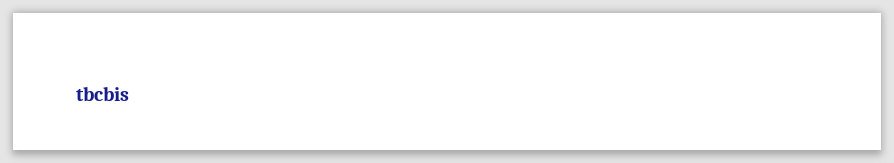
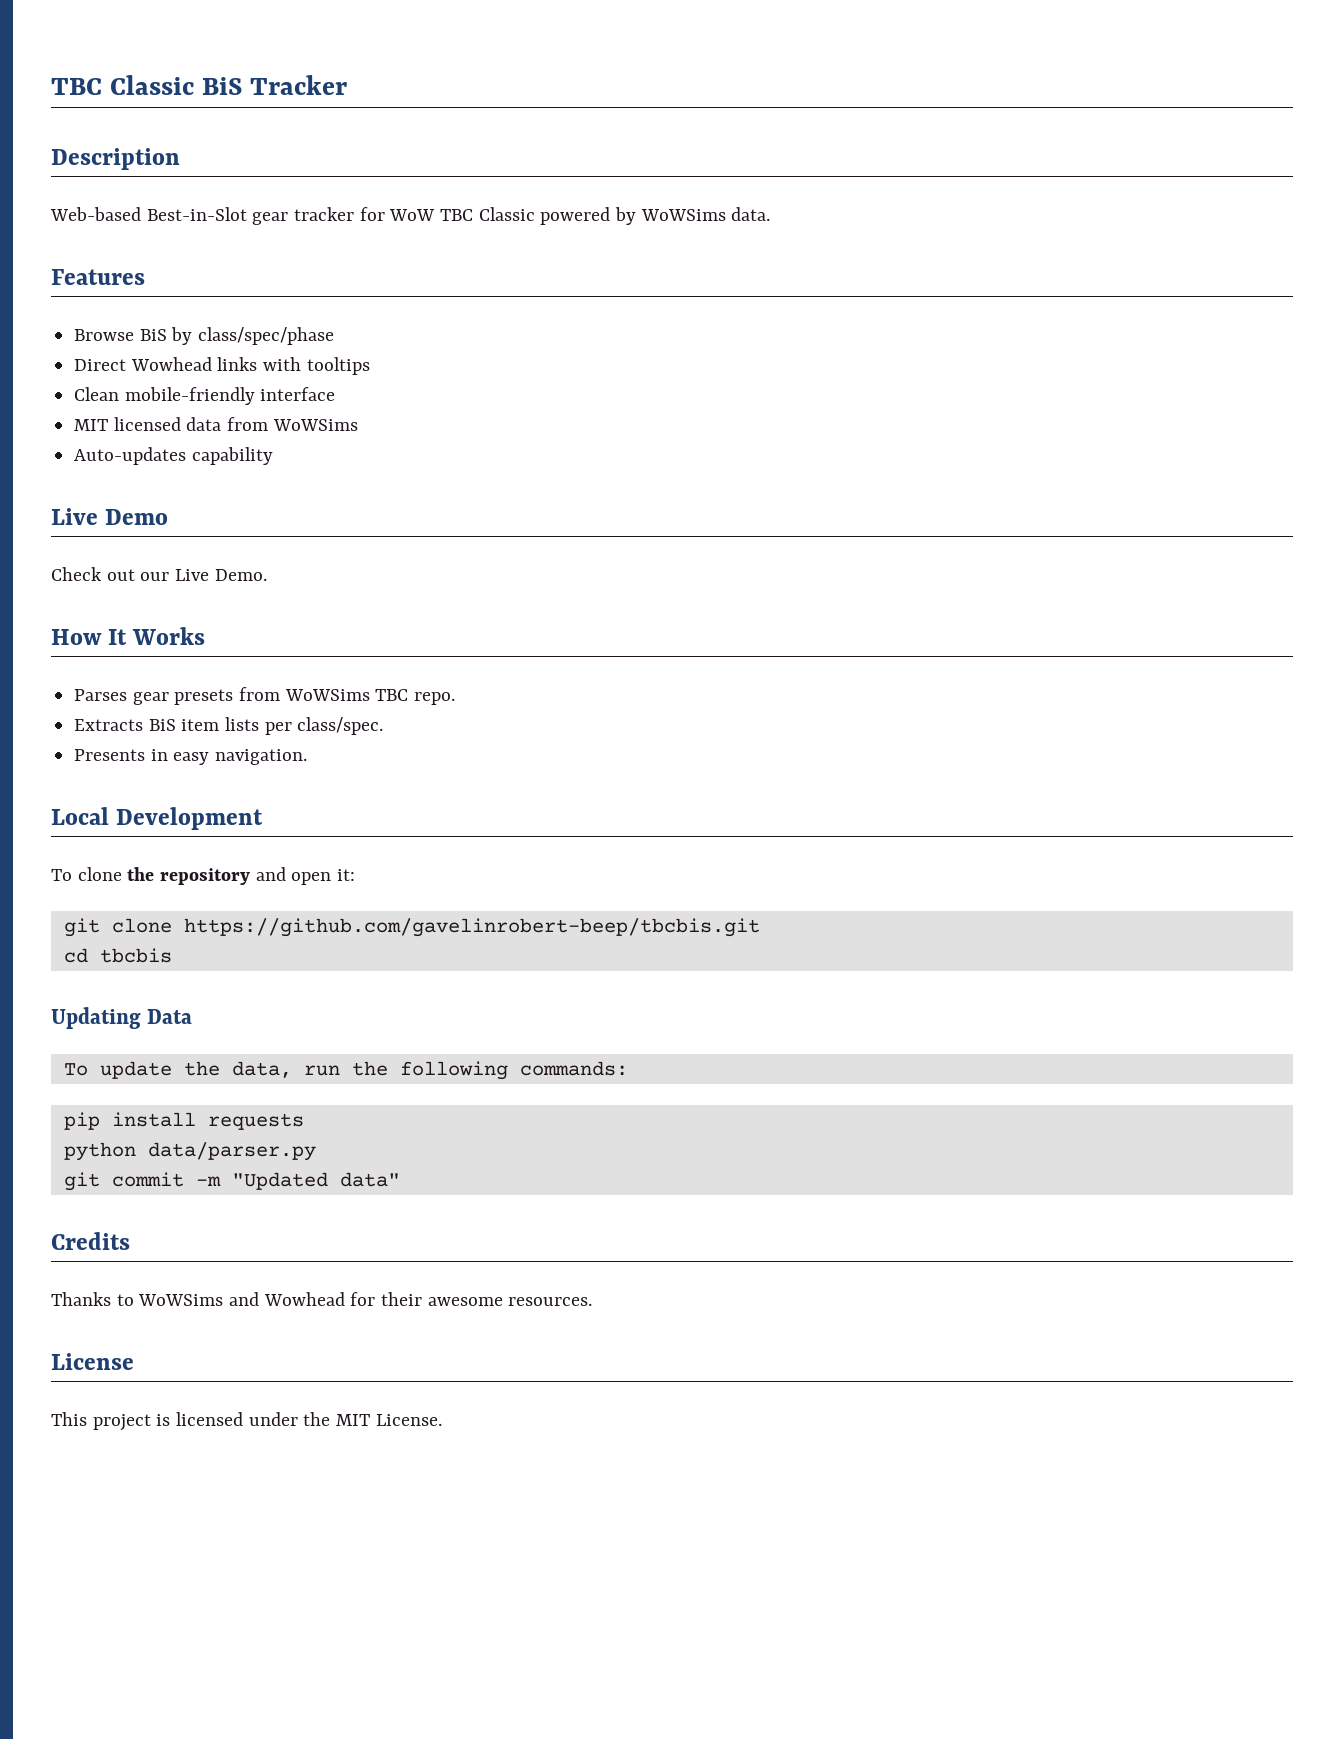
[76,86,129,101] tbcbis -> [51,75,347,95] [51,148,180,170] [50,207,771,225] [51,269,145,285] [74,327,335,345] [74,357,370,375] [74,387,336,405] [74,417,358,431] [74,447,273,465] [51,508,169,525] [51,567,267,581] [51,627,206,645] [74,687,456,705] [74,717,384,735] [74,749,308,765] [51,807,264,830] [51,867,356,885] [63,918,760,937] [63,948,172,963] [51,1007,193,1029] [63,1061,628,1080] [63,1112,304,1130] [63,1142,316,1161] [63,1172,400,1191] [51,1232,130,1250] [51,1292,593,1306] [51,1353,134,1370] [51,1412,442,1431] TBC Classic BiS Tracker // Description // Web-based Best-in-Slot gear tracker for WoW TBC Classic powered by WoWSims data. // Features // Browse BiS by class/spec/phase // Direct Wowhead links with tooltips // Clean mobile-friendly interface // MIT licensed data from WoWSims // Auto-updates capability // Live Demo // Check out our Live Demo. // How It Works // Parses gear presets from WoWSims TBC repo. // Extracts BiS item lists per class/spec. // Presents in easy navigation. // Local Development // To clone the repository and open it: // git clone https://github.com/gavelinrobert-beep/tbcbis.git // cd tbcbis // Updating Data // To update the data, run the following commands: // pip install requests // python data/parser.py // git commit -m "Updated data" // Credits // Thanks to WoWSims and Wowhead for their awesome resources. // License // This project is licensed under the MIT License.

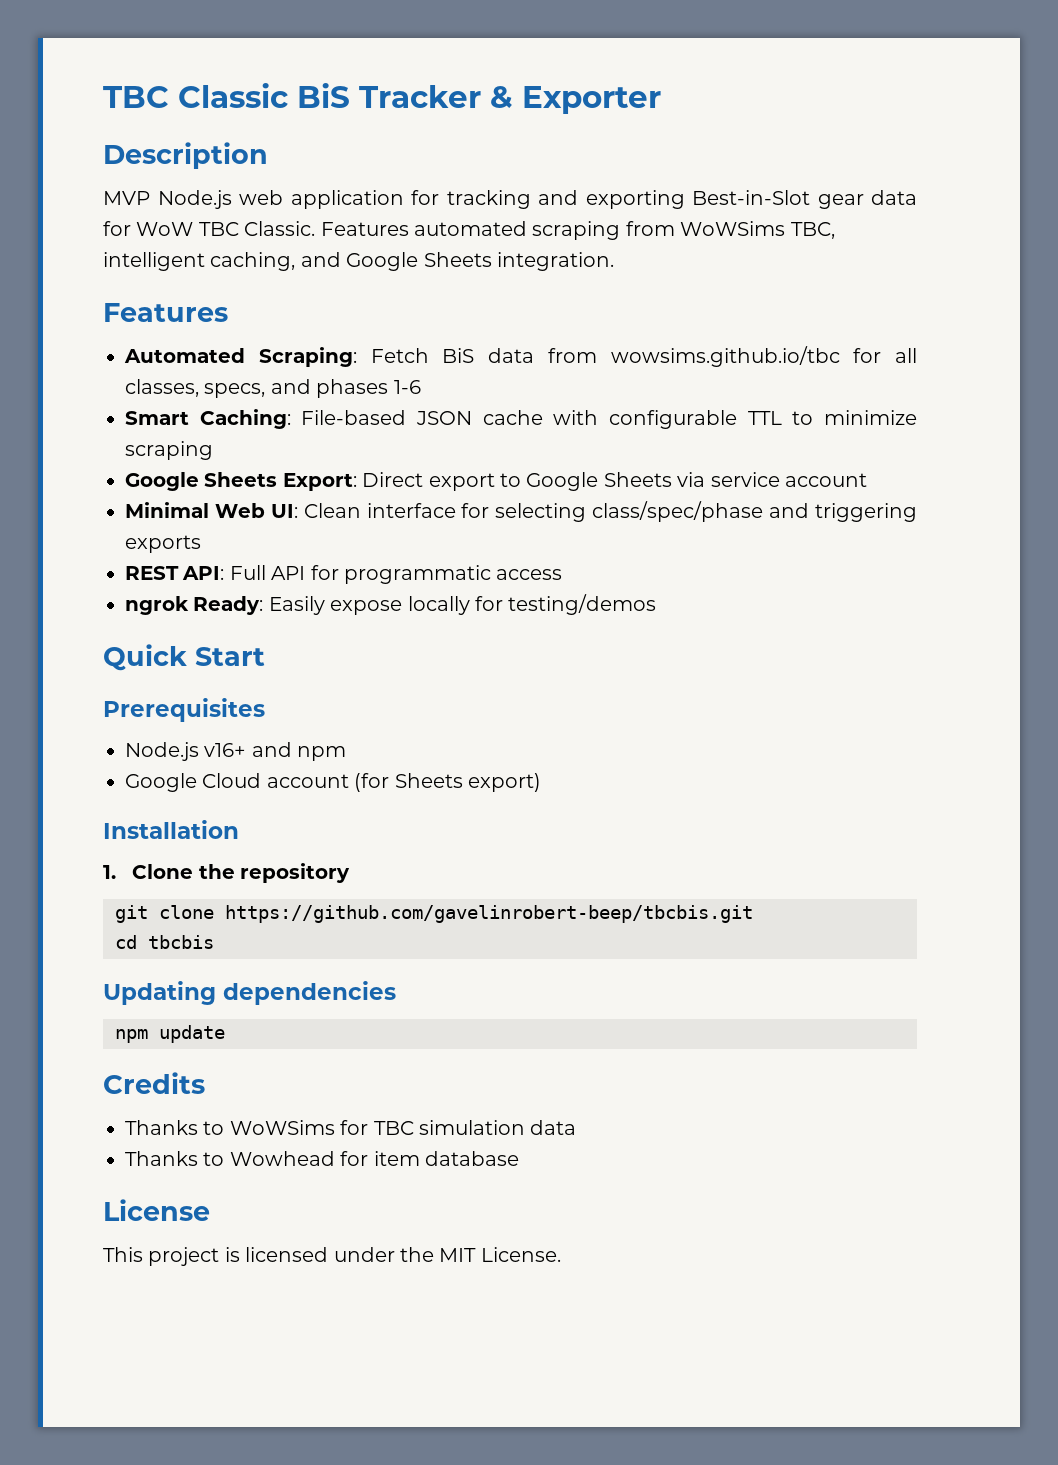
(347, 85) none -> [490,86,661,114] & Exporter
[50,207,141,221] Web-based -> [103,190,685,209] MVP Node.js web application for tracking and exporting
[294,207,355,221] tracker -> [871,190,917,205] data
[478,207,771,225] [51,269,145,285] [74,327,335,345] [74,357,370,375] [74,387,336,405] [74,417,358,431] [74,447,273,465] [51,508,169,525] [51,567,267,581] [51,627,206,645] [74,687,456,705] [74,717,384,735] [74,749,308,765] [51,807,264,830] [51,867,122,881] Classic powered by WoWSims data. // Features // Browse BiS by class/spec/phase // Direct Wowhead links with tooltips // Clean mobile-friendly interface // MIT licensed data from WoWSims // Auto-updates capability // Live Demo // Check out our Live Demo. // How It Works // Parses gear presets from WoWSims TBC repo. // Extracts BiS item lists per class/spec. // Presents in easy navigation. // Local Development // To clone -> [244,221,835,240] [103,252,614,271] [103,303,228,322] [124,346,917,367] [125,379,421,398] [125,409,917,429] [125,441,213,460] [125,472,867,491] [125,501,918,522] [125,535,201,553] [125,565,563,584] [125,594,657,615] [103,644,265,671] [103,698,265,722] [125,742,347,761] [125,773,541,792] [103,820,239,839] [103,864,194,879] Classic. Features automated scraping from WoWSims TBC, intelligent caching, and Google Sheets integration. // Features // Automated Scraping: Fetch BiS data from wowsims.github.io/tbc for all classes, specs, and phases 1-6 // Smart Caching: File-based JSON cache with configurable TTL to minimize scraping // Google Sheets Export: Direct export to Google Sheets via service account // Minimal Web UI: Clean interface for selecting class/spec/phase and triggering exports // REST API: Full API for programmatic access // ngrok Ready: Easily expose locally for testing/demos // Quick Start // Prerequisites // Node.js v16+ and npm // Google Cloud account (for Sheets export) // Installation // 1. Clone
[255,867,356,885] and open it: -> (350, 873) none
[147,1009,193,1024] [63,1063,88,1076] Data // To -> [223,981,396,1005] [115,1029,148,1043] dependencies // npm
[183,1061,628,1080] [63,1112,304,1130] [63,1142,316,1161] [63,1172,400,1191] [51,1232,130,1250] [51,1292,593,1306] the data, run the following commands: // pip install requests // python data/parser.py // git commit -m "Updated data" // Credits // Thanks to WoWSims and Wowhead for their awesome resources. -> [103,1072,205,1094] [125,1120,577,1135] [125,1151,519,1166] // Credits // Thanks to WoWSims for TBC simulation data // Thanks to Wowhead for item database

